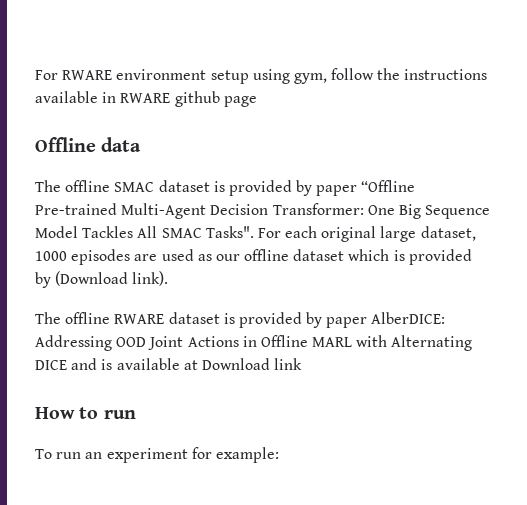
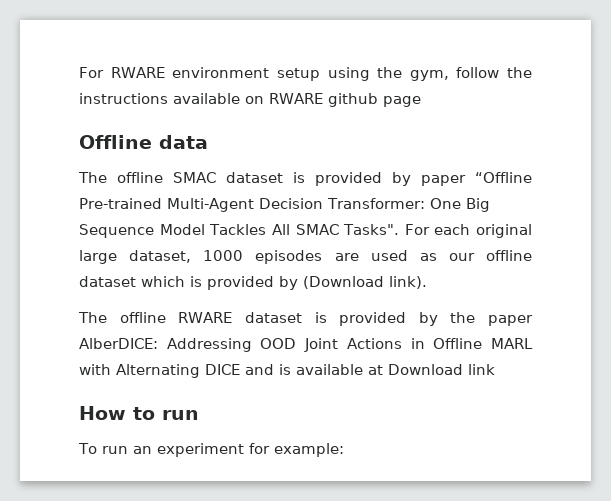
(290, 76) none -> [377,67,403,78] the
[102,92,117,103] in -> [245,96,264,104] on
(323, 320) none -> [450,312,476,323] the

